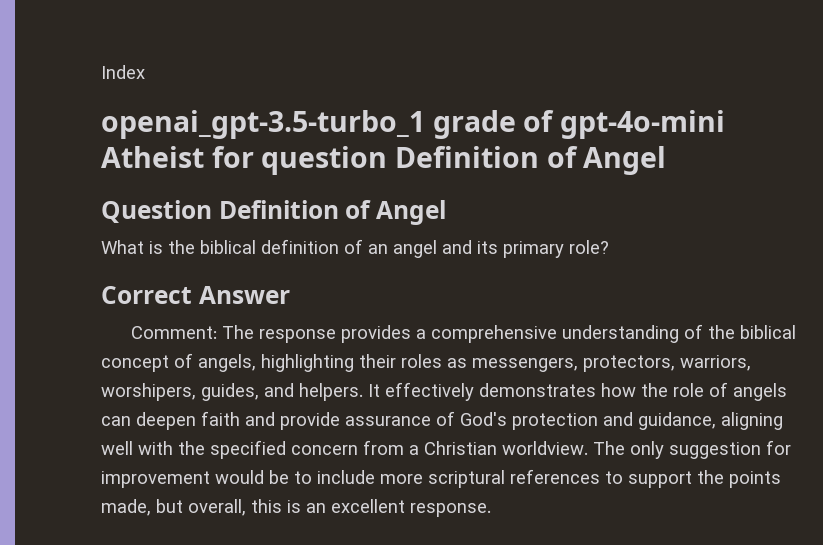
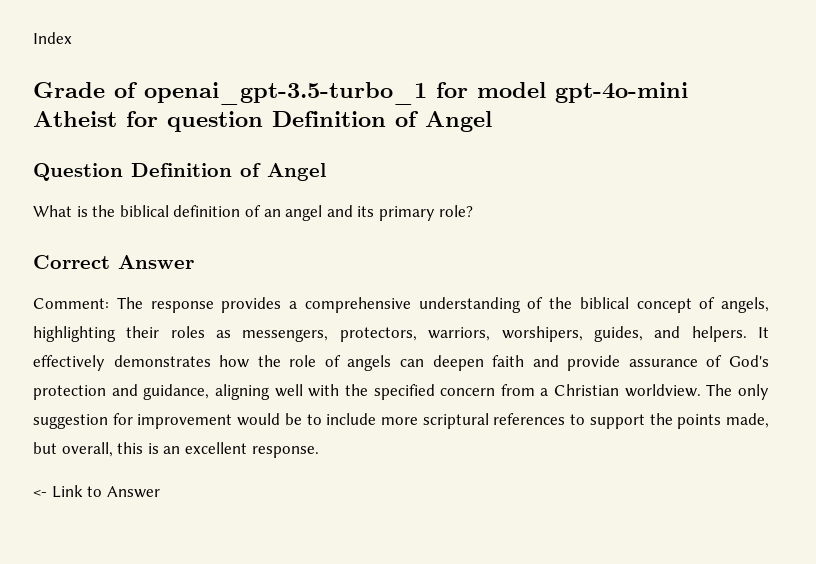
[101,110,555,139] openai_gpt-3.5-turbo_1 grade of -> [33,82,546,105] Grade of openai_gpt-3.5-turbo_1 for model
(491, 510) none -> [33,485,160,498] // <- Link to Answer

